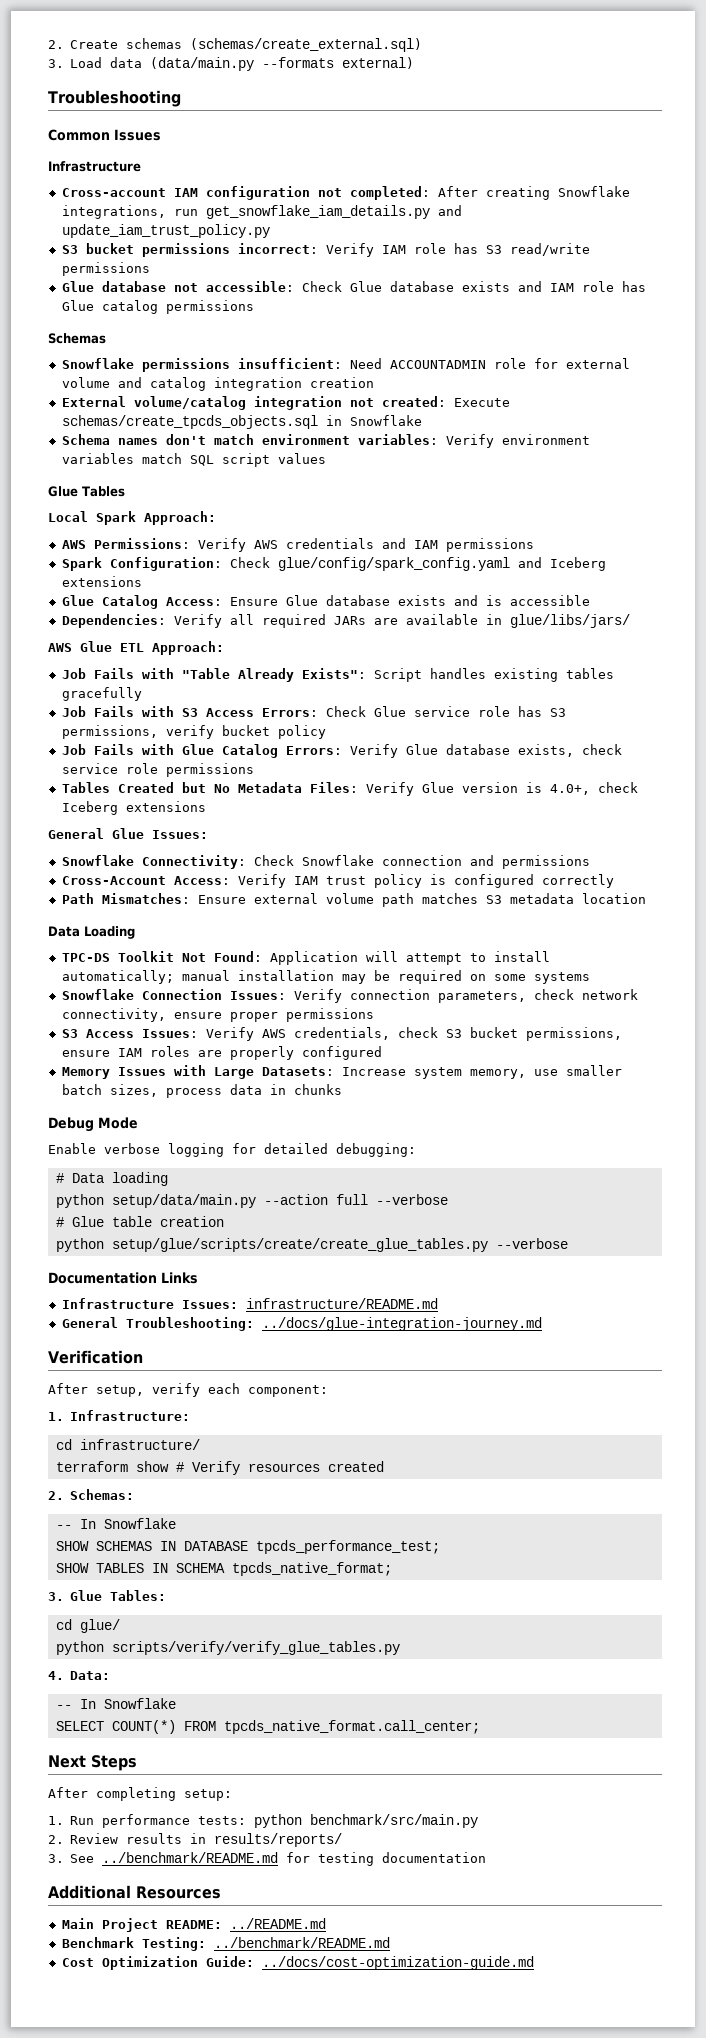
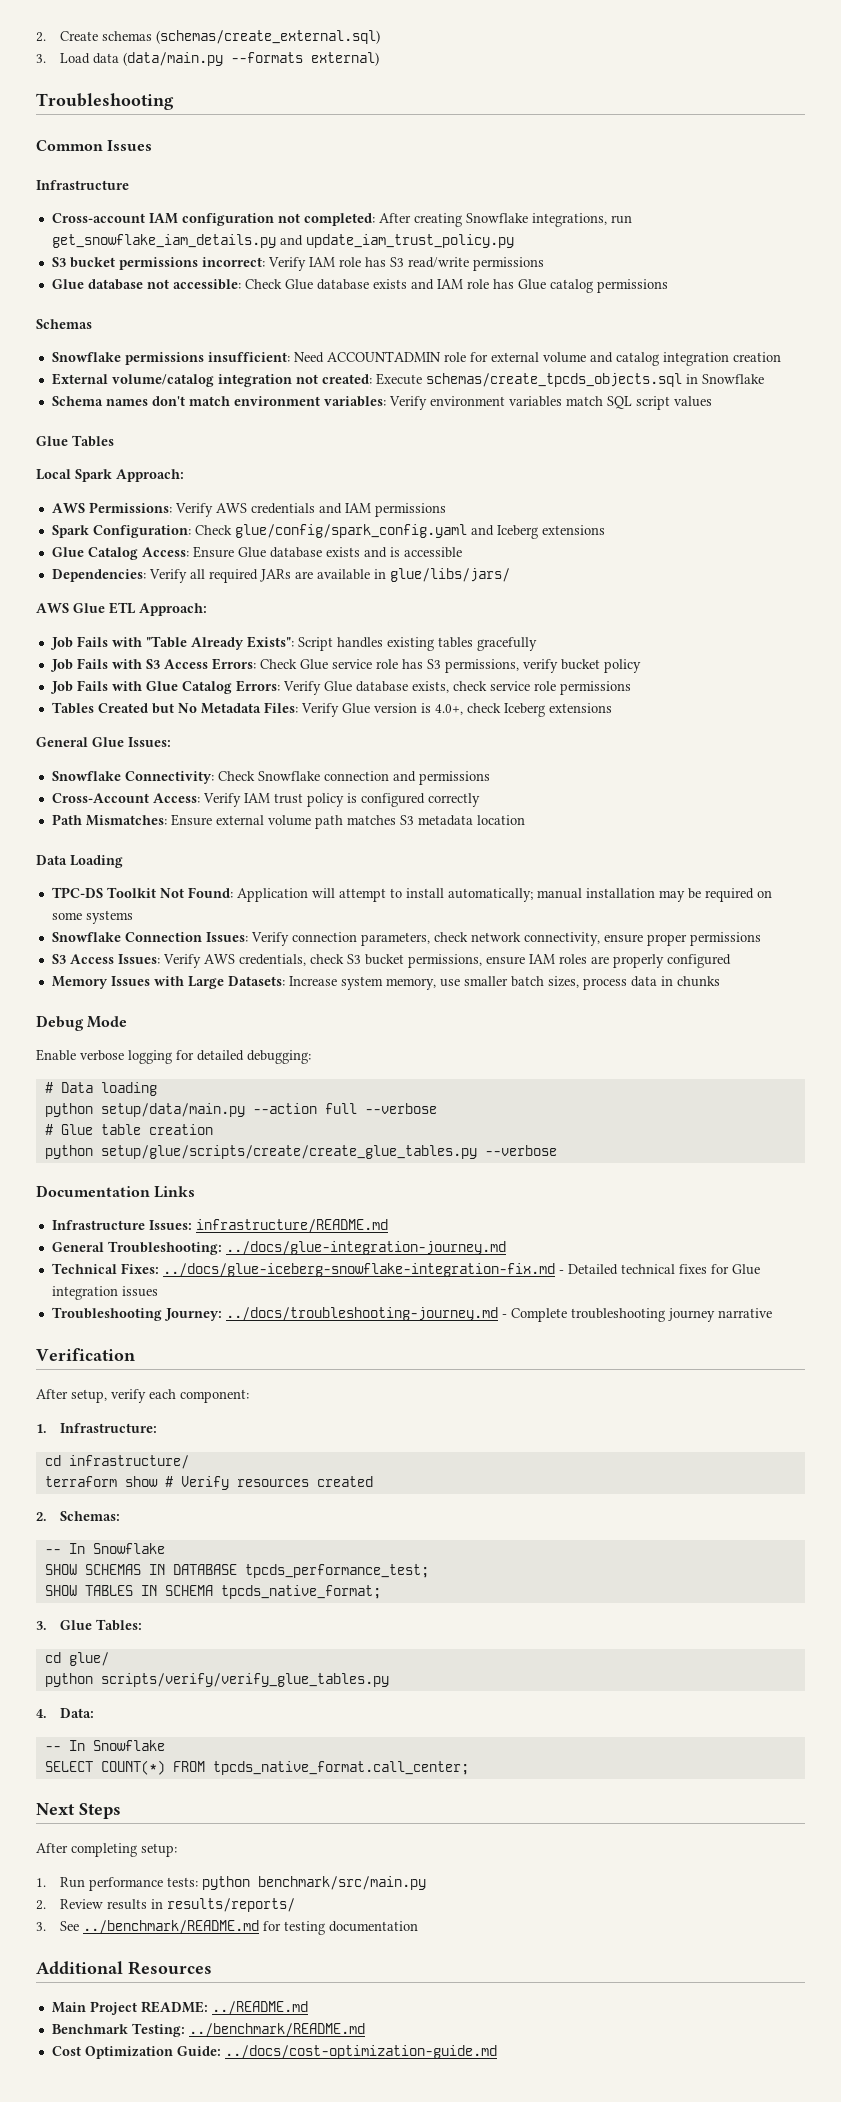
(542, 1324) none -> [51,1263,760,1277] [51,1286,158,1300] [51,1307,772,1322] // Technical Fixes: ../docs/glue-iceberg-snowflake-integration-fix.md - Detailed technical fixes for Glue integration issues // Troubleshooting Journey: ../docs/troubleshooting-journey.md - Complete troubleshooting journey narrative

